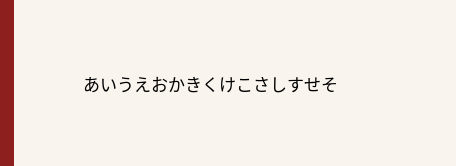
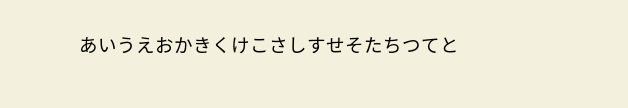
(338, 85) none -> [364,37,459,54] たちつてと

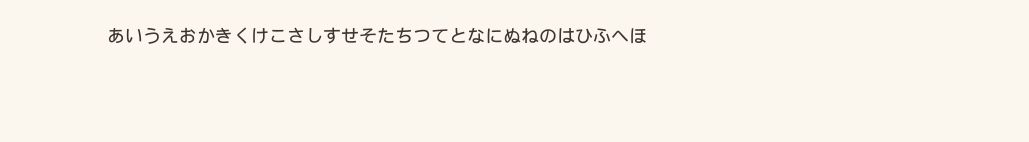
(459, 45) none -> [466,27,647,44] なにぬねのはひふへほ

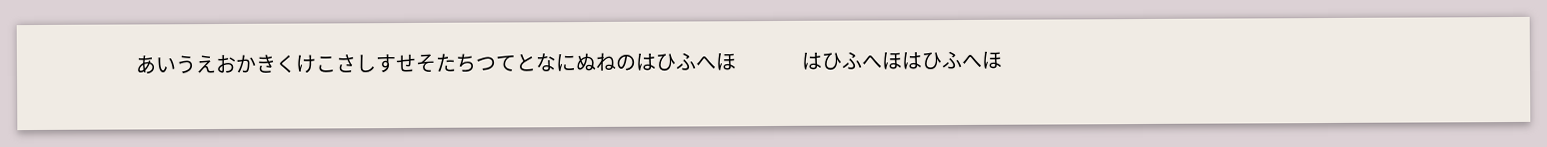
(647, 36) none -> [801,50,1002,70] はひふへほはひふへほ

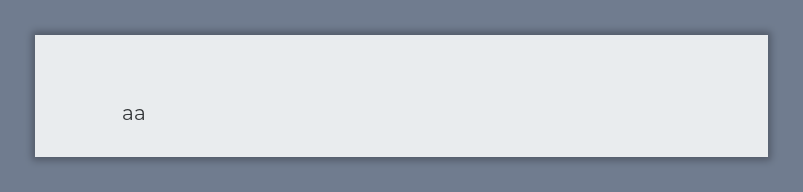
[134,50,1002,75] あいうえおかきくけこさしすせそたちつてとなにぬねのはひふへほはひふへほはひふへほ -> [122,109,146,120] aa

